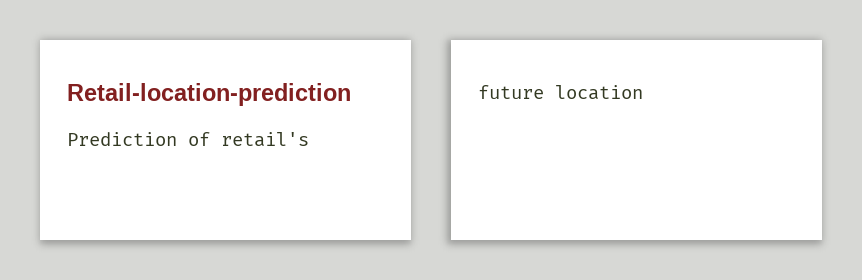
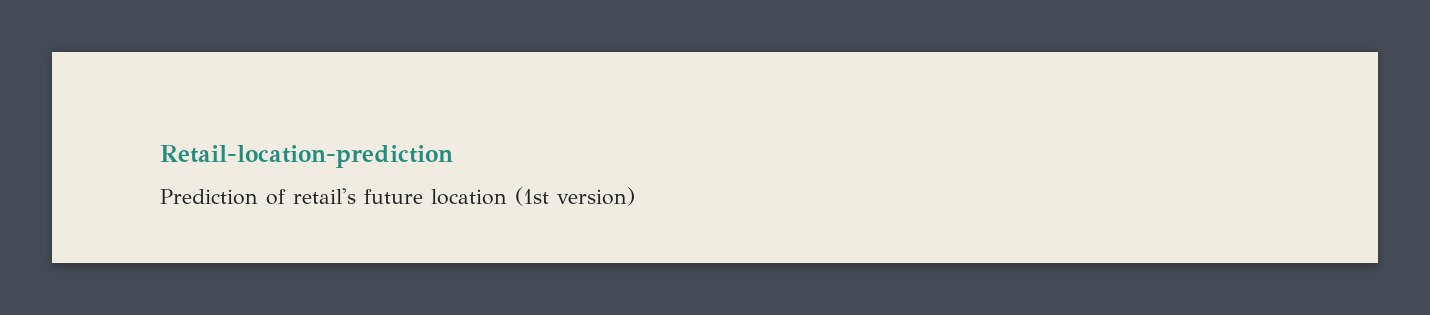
(643, 92) none -> [515,187,635,206] (1st version)

